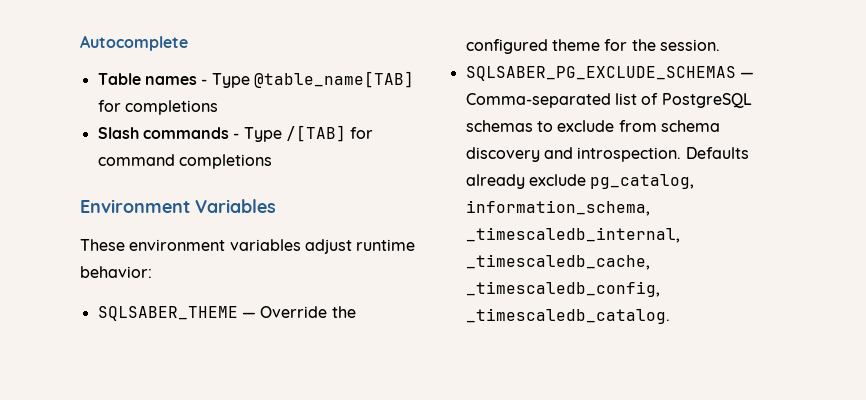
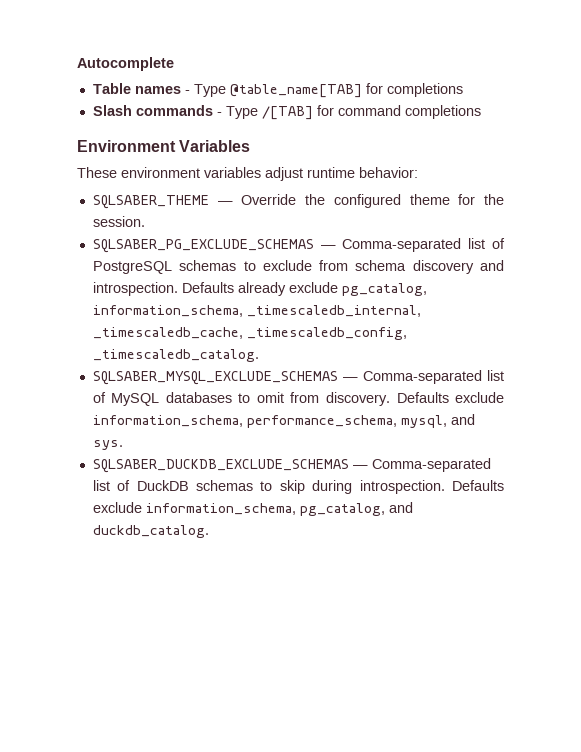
(670, 316) none -> [92,370,504,385] [92,392,504,406] [92,414,475,428] [92,440,123,450] [92,458,491,473] [92,480,504,494] [92,502,413,516] [92,525,209,538] // SQLSABER_MYSQL_EXCLUDE_SCHEMAS — Comma-separated list of MySQL databases to omit from discovery. Defaults exclude information_schema, performance_schema, mysql, and sys. // SQLSABER_DUCKDB_EXCLUDE_SCHEMAS — Comma-separated list of DuckDB schemas to skip during introspection. Defaults exclude information_schema, pg_catalog, and duckdb_catalog.

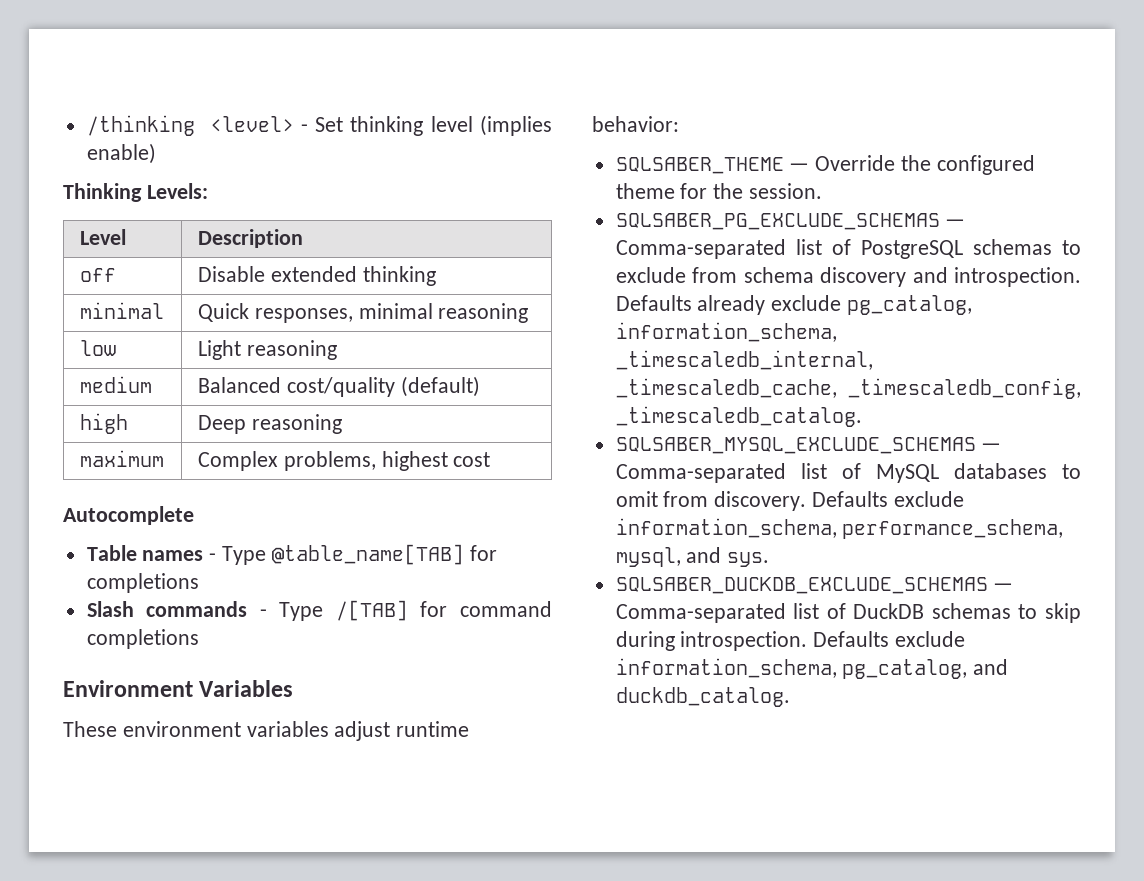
(77, 64) none -> [86,115,552,136] [86,143,156,164] [63,183,208,202] [79,229,126,245] [197,229,303,248] [79,268,116,282] [197,266,436,286] [79,302,164,319] [197,303,529,323] [79,340,116,356] [197,340,337,360] [79,376,152,393] [197,376,480,397] [79,413,128,434] [197,414,342,434] [79,450,164,467] [197,451,491,471] /thinking <level> - Set thinking level (implies enable) // Thinking Levels: // Level | Description // off | Disable extended thinking // minimal | Quick responses, minimal reasoning // low | Light reasoning // medium | Balanced cost/quality (default) // high | Deep reasoning // maximum | Complex problems, highest cost //

